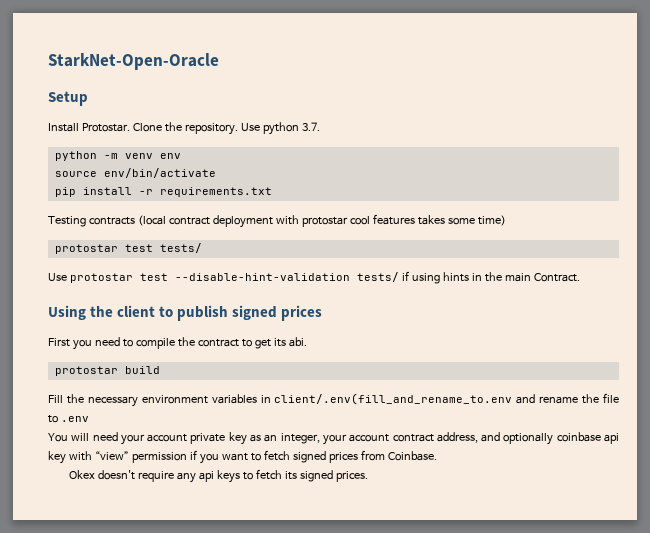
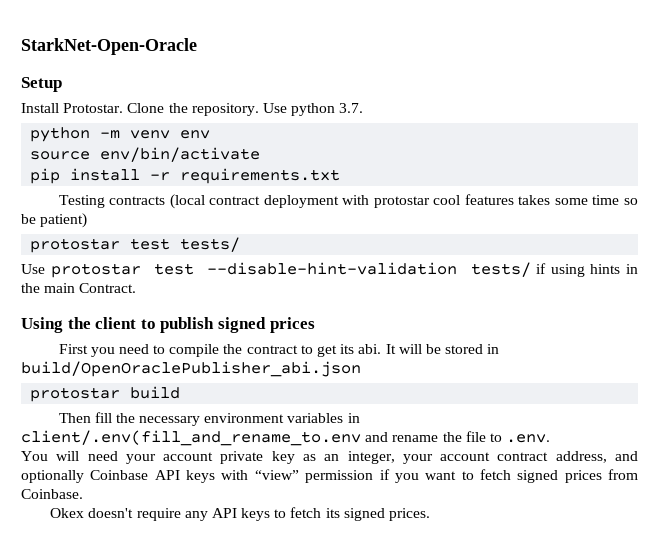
[477,215,506,226] time) -> [592,195,638,205] [21,213,88,228] time so be patient)
(307, 342) none -> [385,344,500,354] [21,361,361,377] It will be stored in build/OpenOraclePublisher_abi.json
[48,395,63,403] Fill -> [58,412,112,423] Then fill
[60,416,89,422] .env -> [506,434,551,443] .env.
[556,432,619,444] [48,451,66,464] coinbase api key -> [90,470,216,483] Coinbase API keys
[199,471,215,482] api -> [211,508,237,518] API

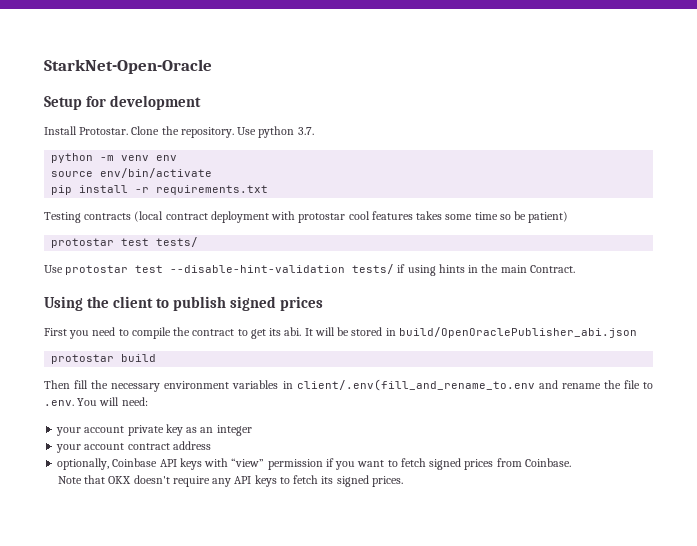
(62, 84) none -> [86,95,202,110] for development
(551, 438) // -> (74, 403) none
[87,451,118,461] need -> [121,397,148,406] need: //
[347,451,395,464] integer, -> [216,425,252,436] integer //
[555,451,638,463] [21,470,84,483] address, and optionally -> [172,441,211,450] [57,458,110,470] address // optionally,
[50,508,85,518] Okex -> [57,475,132,484] Note that OKX

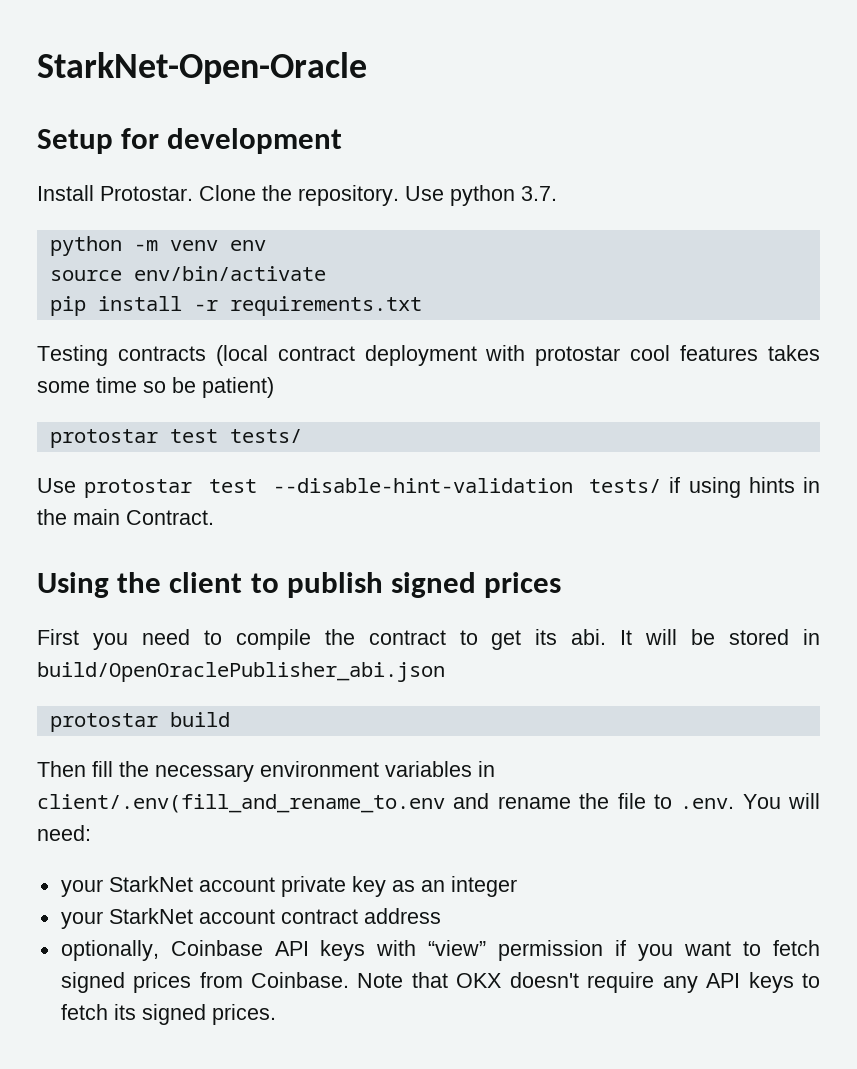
(82, 431) none -> [108,876,193,892] StarkNet
(82, 448) none -> [108,908,193,924] StarkNet
(571, 462) // -> (349, 980) none

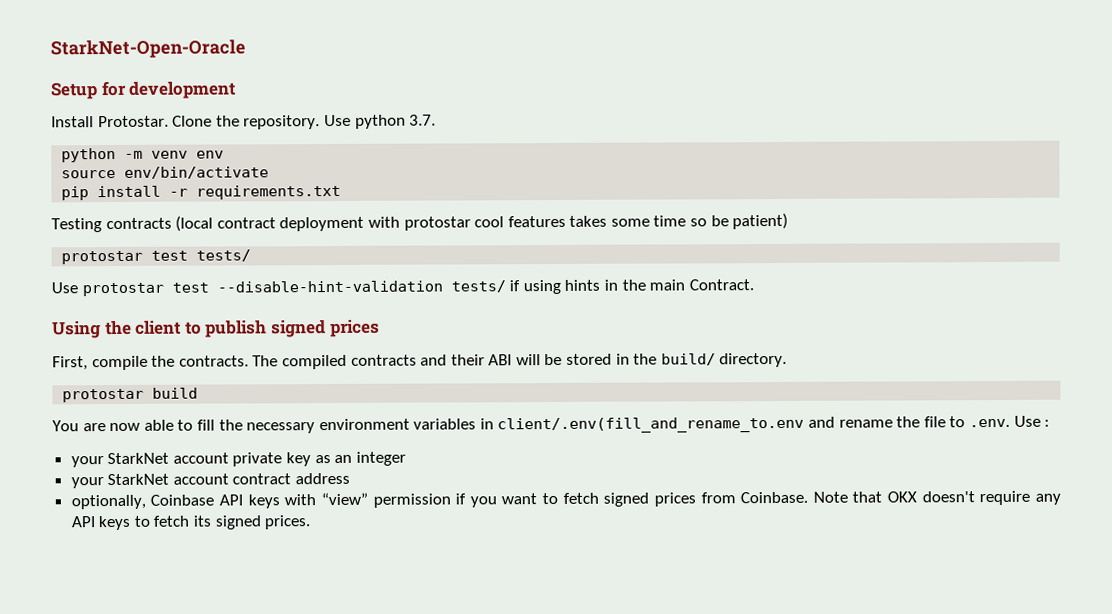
[37,629,633,650] First you need to compile the contract to get its abi. It -> [52,354,513,371] First, compile the contracts. The compiled contracts and their ABI
[37,662,445,682] build/OpenOraclePublisher_abi.json -> [633,352,788,368] the build/ directory.
[37,761,86,777] Then -> [52,419,194,432] You are now able to
[742,793,820,809] [37,825,91,841] You will need: -> [1013,415,1051,427] Use :

